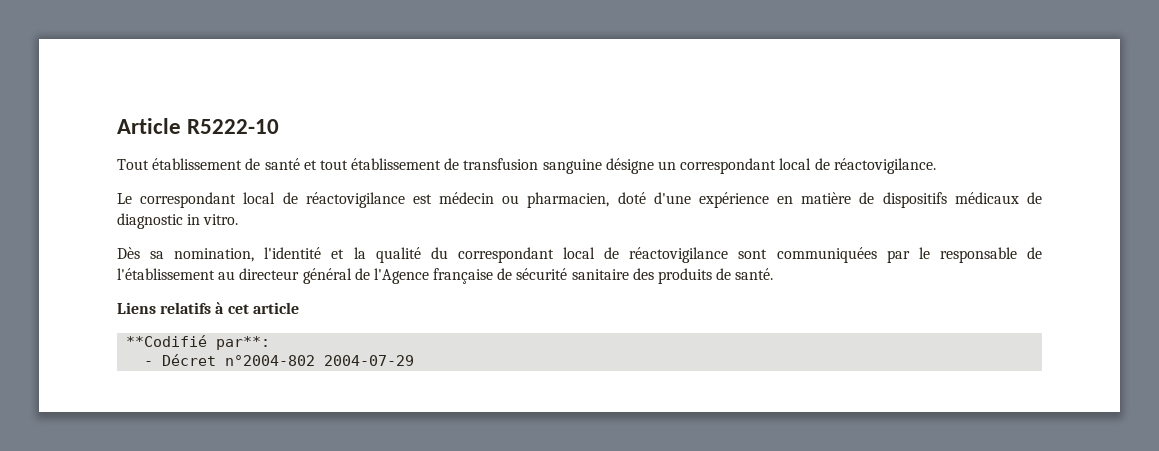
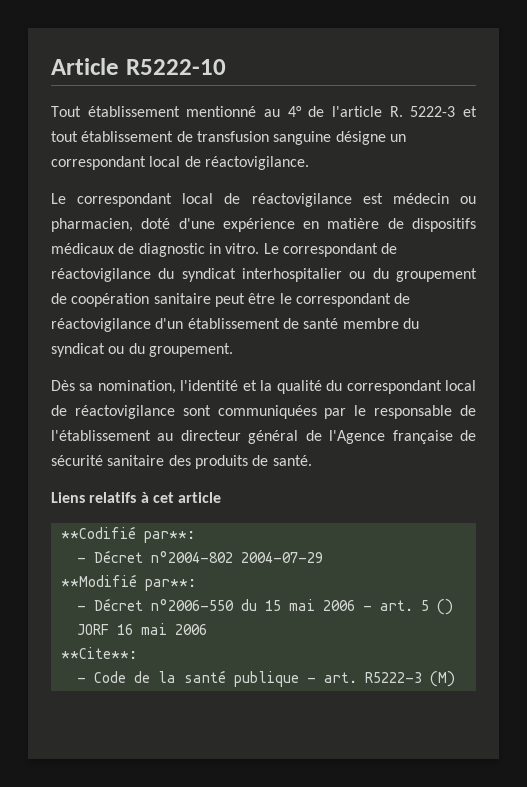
[245,158,300,170] de santé -> [186,106,456,117] mentionné au 4° de l'article R. 5222-3
(239, 219) none -> [263,243,398,257] [51,268,477,282] [51,293,411,307] [51,318,419,332] [51,343,233,357] Le correspondant de réactovigilance du syndicat interhospitalier ou du groupement de coopération sanitaire peut être le correspondant de réactovigilance d'un établissement de santé membre du syndicat ou du groupement.
(415, 360) none -> [60,574,196,591] [76,598,453,615] [76,623,207,635] [60,647,137,659] [76,670,455,687] // **Modifié par**: // - Décret n°2006-550 du 15 mai 2006 - art. 5 () JORF 16 mai 2006 // **Cite**: // - Code de la santé publique - art. R5222-3 (M)

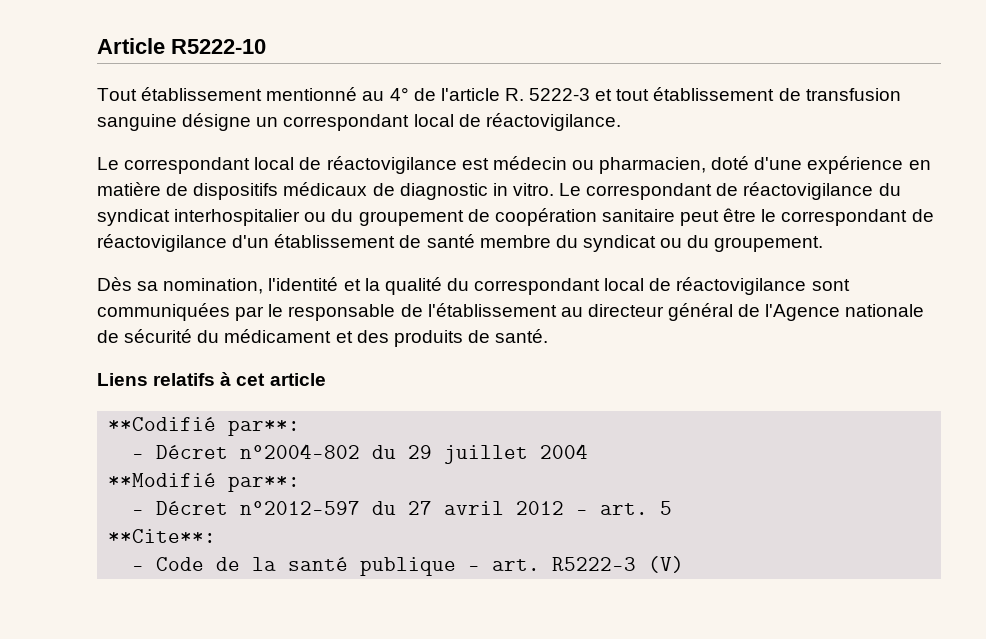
[392,430,453,444] française -> [845,304,925,317] nationale
[107,455,165,466] sanitaire -> [197,329,353,343] du médicament et
[240,552,323,563] 2004-07-29 -> [372,444,589,464] du 29 juillet 2004
[150,599,453,615] [76,623,207,635] n°2006-550 du 15 mai 2006 - art. 5 () JORF 16 mai 2006 -> [240,501,673,515] n°2012-597 du 27 avril 2012 - art. 5
[429,671,455,687] (M) -> [648,556,685,573] (V)

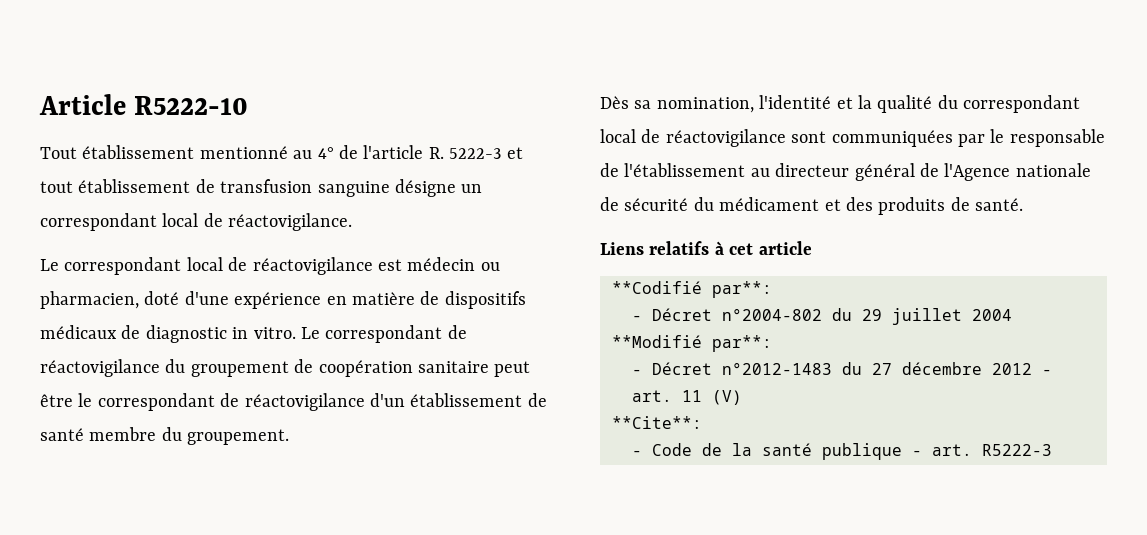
[97,209,354,226] syndicat interhospitalier ou du -> (186, 366) none
[582,235,710,252] syndicat ou du -> (182, 434) none
[240,501,361,515] n°2012-597 -> [722,362,832,375] n°2012-1483
[444,501,505,515] avril -> [902,362,982,375] décembre
[660,501,673,515] 5 -> [682,390,742,405] 11 (V)
[648,556,685,573] (V) -> (1052, 450) none

